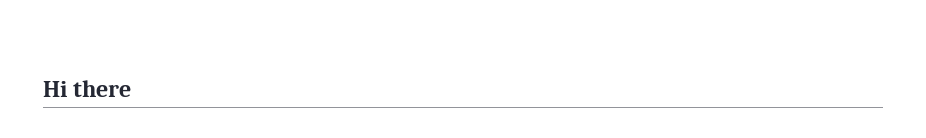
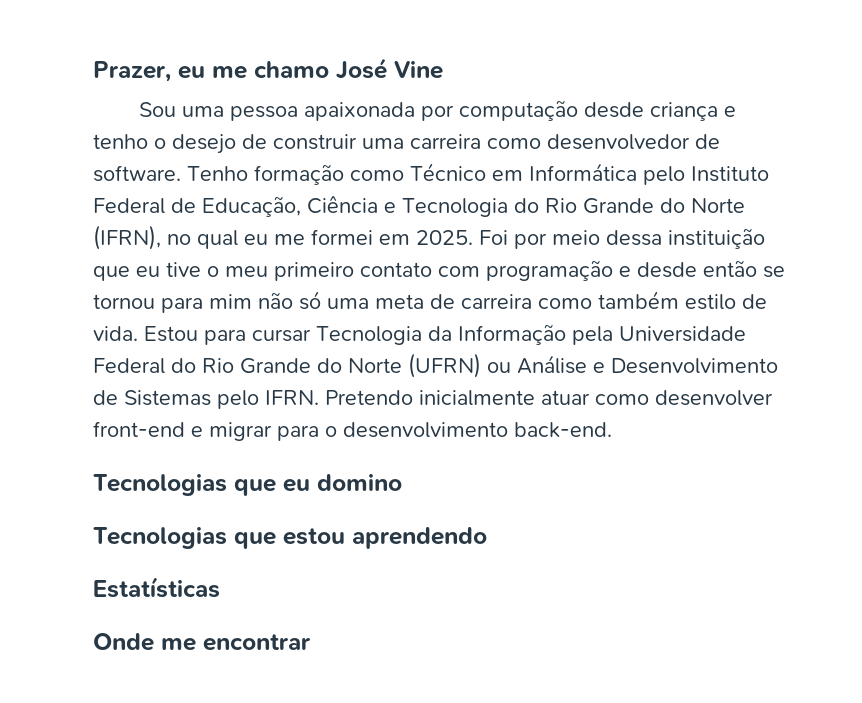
[43,80,132,97] Hi there -> [93,58,443,82] [139,100,737,121] [93,134,720,154] [93,163,769,185] [93,196,745,217] [93,225,765,250] [93,260,785,281] [93,291,767,313] [93,324,746,345] [93,353,778,378] [93,390,773,409] [93,421,612,441] [93,474,402,496] [93,527,487,549] [93,577,220,598] [93,633,311,651] Prazer, eu me chamo José Vine // Sou uma pessoa apaixonada por computação desde criança e tenho o desejo de construir uma carreira como desenvolvedor de software. Tenho formação como Técnico em Informática pelo Instituto Federal de Educação, Ciência e Tecnologia do Rio Grande do Norte (IFRN), no qual eu me formei em 2025. Foi por meio dessa instituição que eu tive o meu primeiro contato com programação e desde então se tornou para mim não só uma meta de carreira como também estilo de vida. Estou para cursar Tecnologia da Informação pela Universidade Federal do Rio Grande do Norte (UFRN) ou Análise e Desenvolvimento de Sistemas pelo IFRN. Pretendo inicialmente atuar como desenvolver front-end e migrar para o desenvolvimento back-end. // Tecnologias que eu domino // Tecnologias que estou aprendendo // Estatísticas // Onde me encontrar

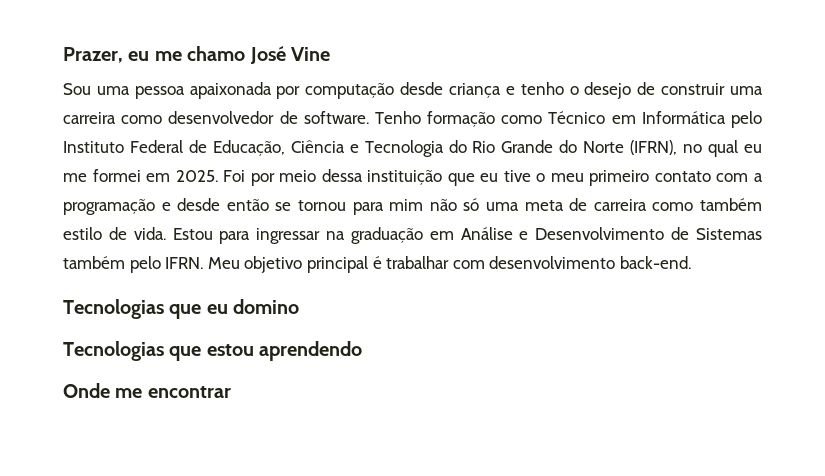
(480, 271) none -> [754,173,763,182] a
[252,324,746,345] [93,353,511,378] cursar Tecnologia da Informação pela Universidade Federal do Rio Grande do Norte (UFRN) ou -> [256,227,454,244] ingressar na graduação em
(211, 398) none -> [63,256,125,269] também
[325,390,773,406] [93,421,337,441] Pretendo inicialmente atuar como desenvolver front-end e migrar para o -> [207,256,485,273] Meu objetivo principal é trabalhar com
[93,577,220,598] // Estatísticas -> (363, 351) none

